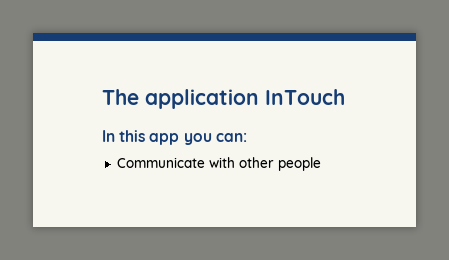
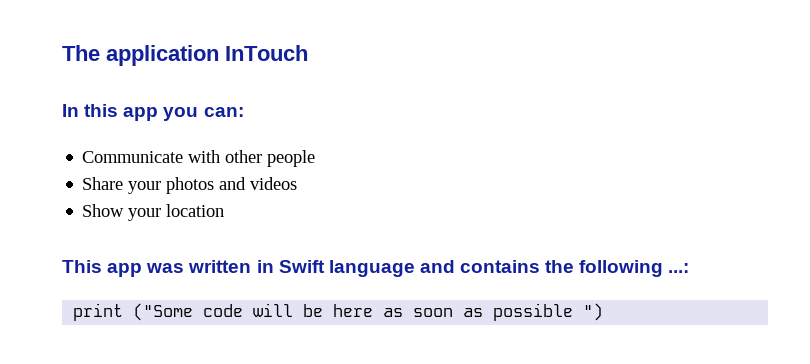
(321, 164) none -> [82,177,298,194] [82,204,225,221] [62,260,690,277] [73,303,604,321] // Share your photos and videos // Show your location // This app was written in Swift language and contains the following ...: // print ("Some code will be here as soon as possible ")

